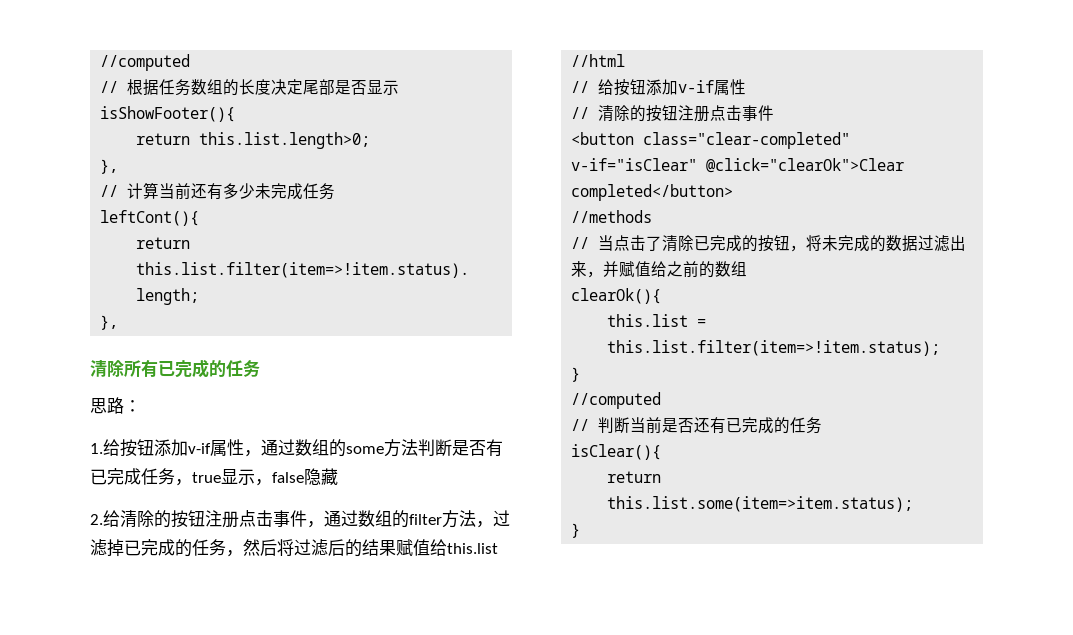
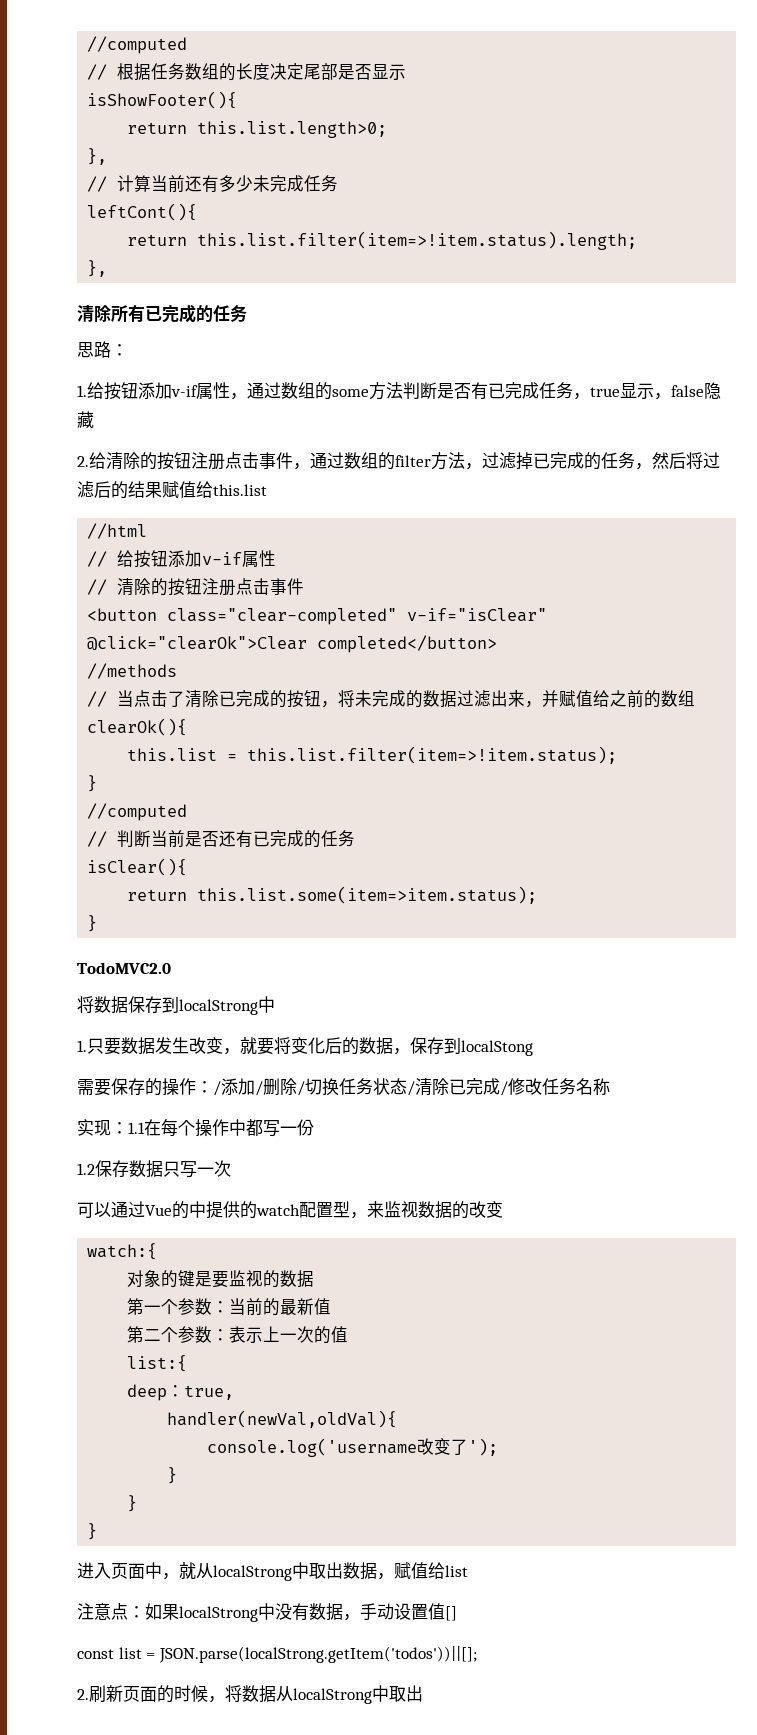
(581, 530) none -> [77,962,171,974] [77,996,275,1015] [77,1037,533,1056] [77,1078,610,1096] [77,1119,314,1137] [77,1160,231,1178] [77,1201,503,1219] [87,1243,158,1260] [127,1270,315,1288] [127,1298,332,1316] [127,1326,349,1344] [127,1355,188,1372] [127,1384,235,1401] [167,1410,398,1428] [207,1438,499,1457] [167,1467,178,1484] [127,1495,138,1512] [87,1523,98,1540] [77,1562,468,1581] [77,1603,457,1622] [77,1646,477,1663] [77,1685,423,1704] // TodoMVC2.0 // 将数据保存到localStrong中 // 1.只要数据发生改变，就要将变化后的数据，保存到localStong // 需要保存的操作：/添加/删除/切换任务状态/清除已完成/修改任务名称 // 实现：1.1在每个操作中都写一份 // 1.2保存数据只写一次 // 可以通过Vue的中提供的watch配置型，来监视数据的改变 // watch:{ // 对象的键是要监视的数据 // 第一个参数：当前的最新值 // 第二个参数：表示上一次的值 // list:{ // deep：true, // handler(newVal,oldVal){ // console.log('username改变了'); // } // } // } // 进入页面中，就从localStrong中取出数据，赋值给list // 注意点：如果localStrong中没有数据，手动设置值[] // const list = JSON.parse(localStrong.getItem('todos'))||[]; // 2.刷新页面的时候，将数据从localStrong中取出

